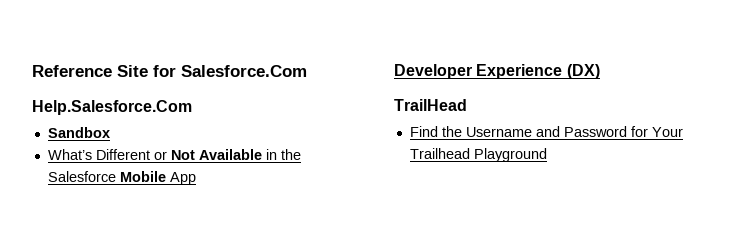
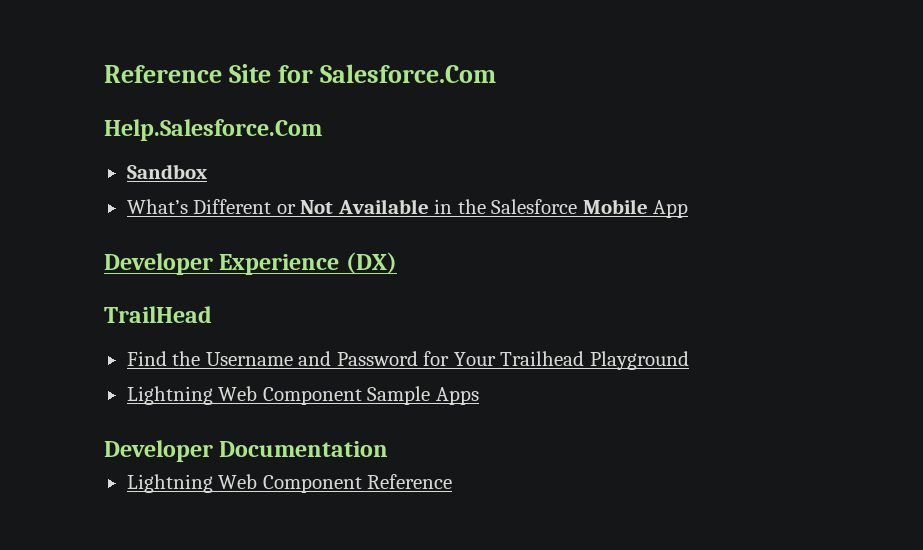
(547, 155) none -> [126,386,479,405] [104,440,389,462] [126,474,453,493] // Lightning Web Component Sample Apps // Developer Documentation // Lightning Web Component Reference

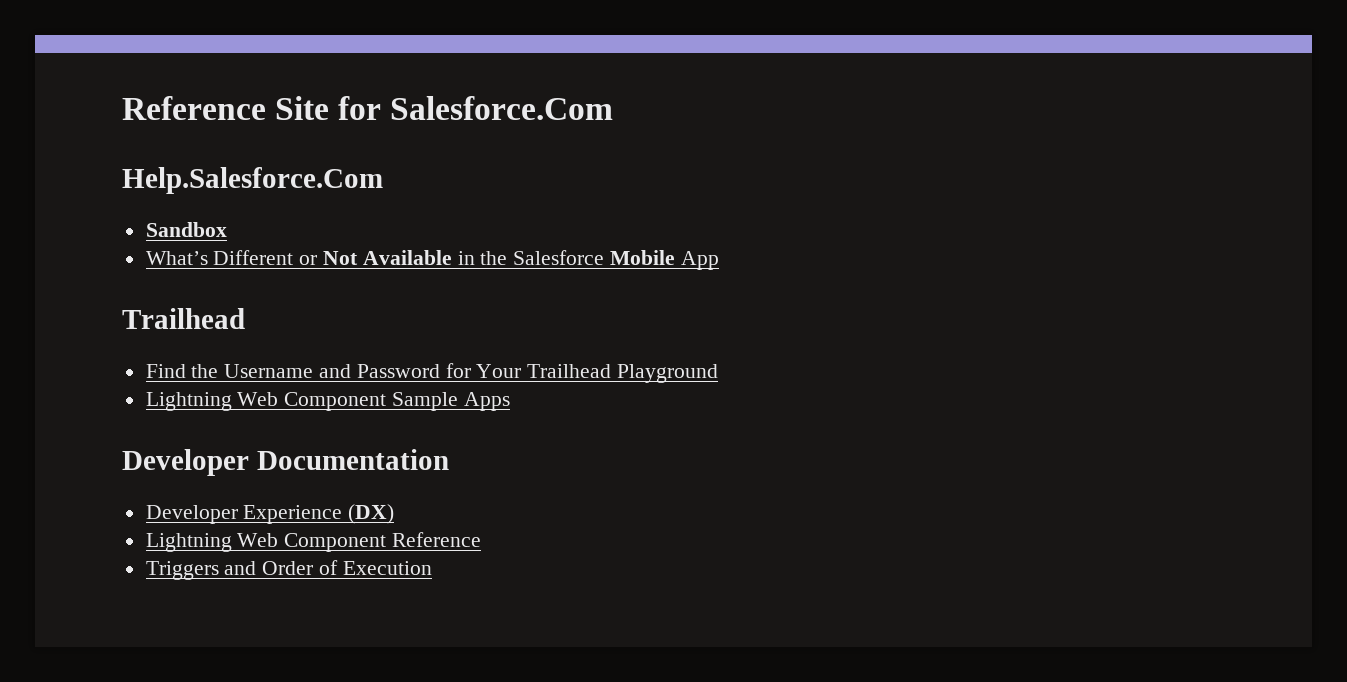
[104,252,397,275] [104,306,212,323] Developer Experience (DX) // TrailHead -> [122,308,245,329] Trailhead
(389, 449) none -> [145,504,395,524] // Developer Experience (DX)
(453, 481) none -> [145,560,432,580] // Triggers and Order of Execution

